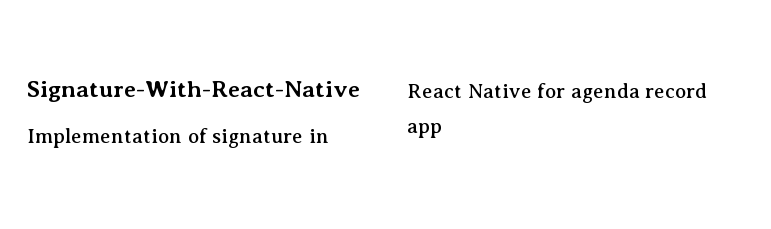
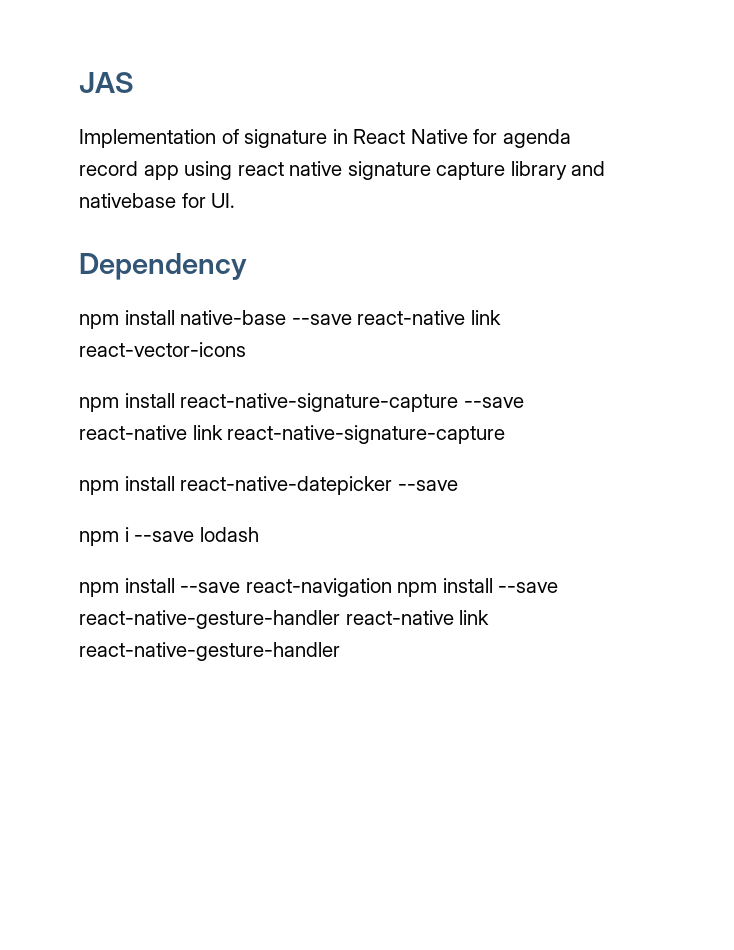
[27,81,360,102] Signature-With-React-Native -> [79,72,134,93] JAS
(442, 130) none -> [184,161,606,180] [79,193,236,208] [79,253,247,280] [79,310,501,329] [79,342,246,357] [79,393,524,412] [79,425,506,444] [79,476,458,495] [79,527,259,546] [79,578,559,597] [79,610,490,629] [79,642,340,661] using react native signature capture library and nativebase for UI. // Dependency // npm install native-base --save react-native link react-vector-icons // npm install react-native-signature-capture --save react-native link react-native-signature-capture // npm install react-native-datepicker --save // npm i --save lodash // npm install --save react-navigation npm install --save react-native-gesture-handler react-native link react-native-gesture-handler

